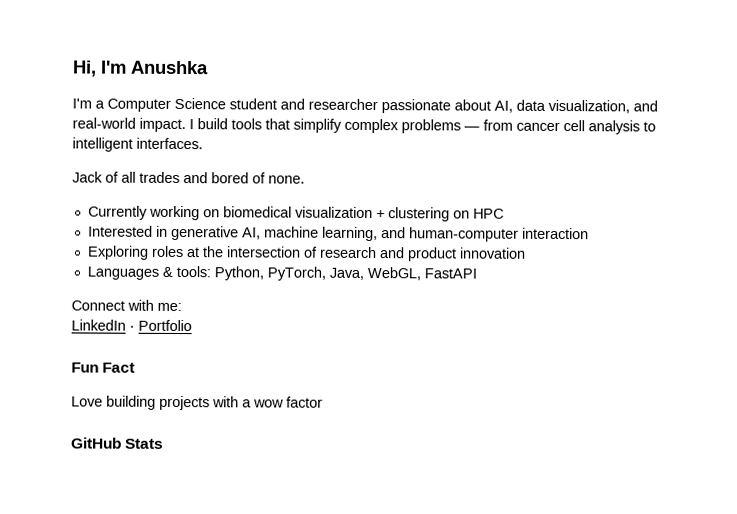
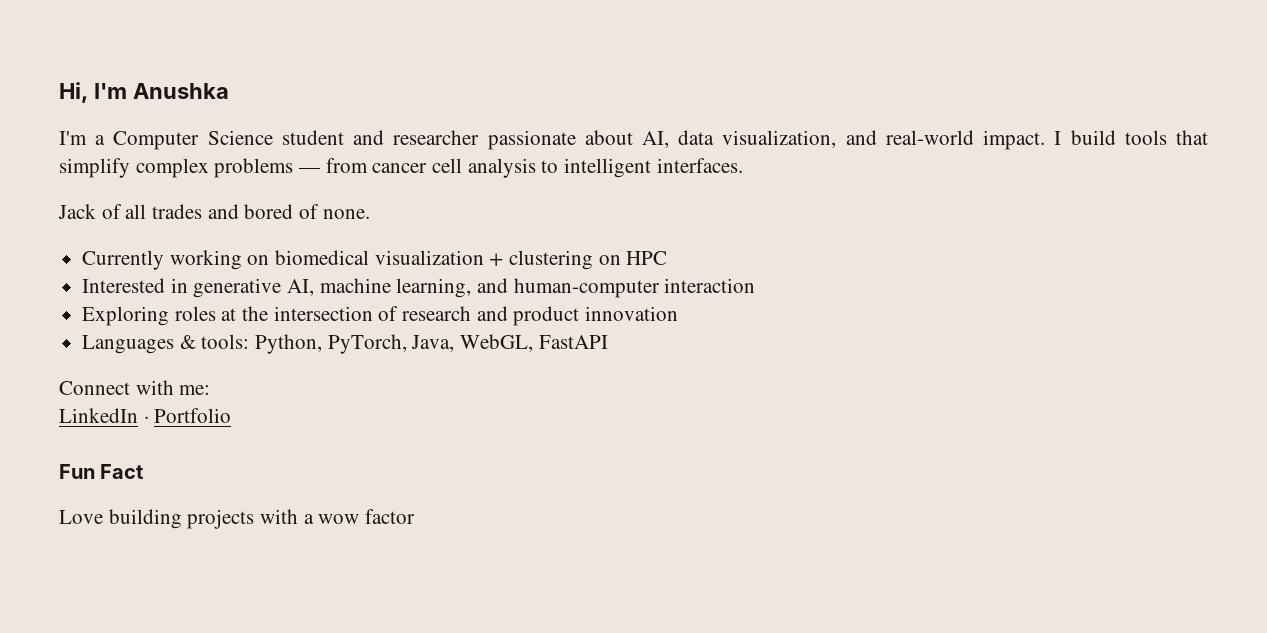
[70,437,165,449] // GitHub Stats -> (416, 516) none

